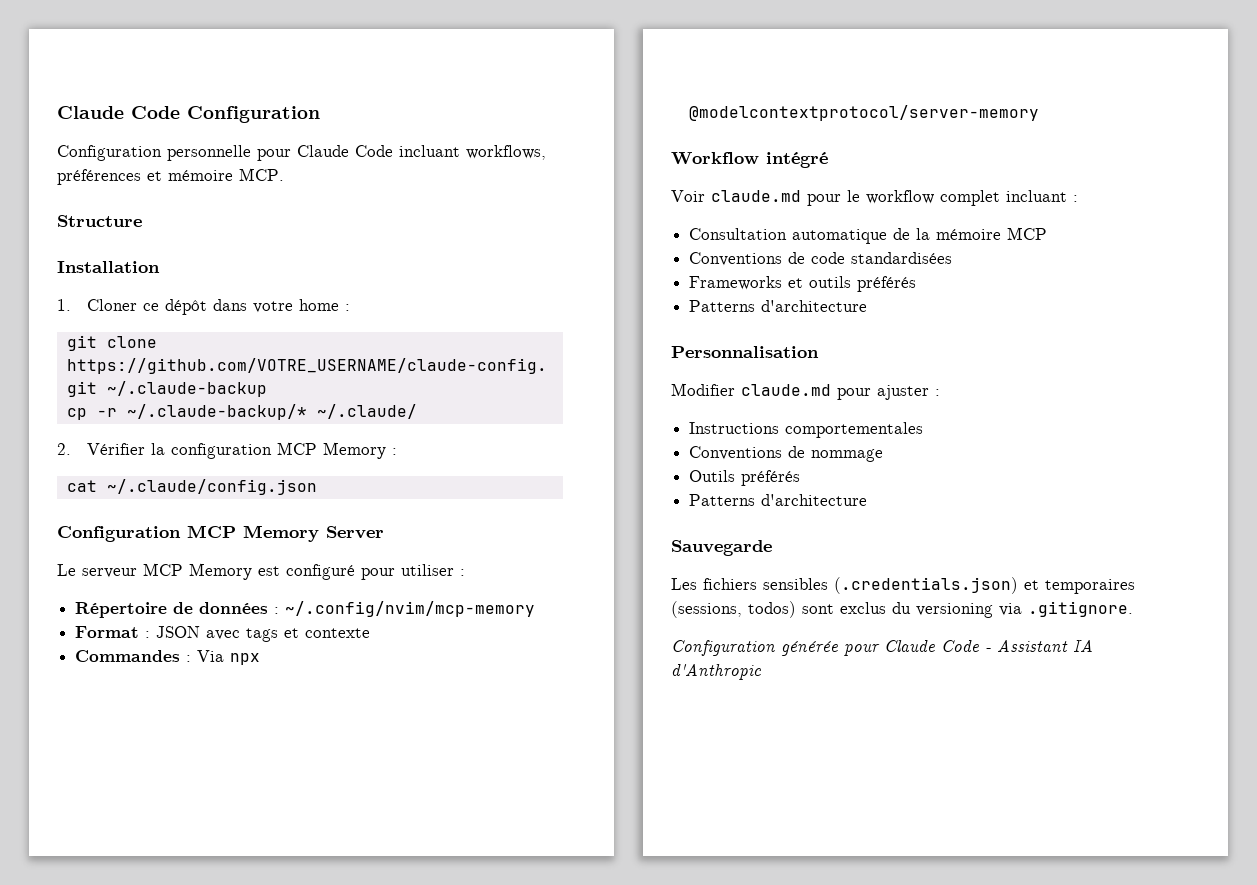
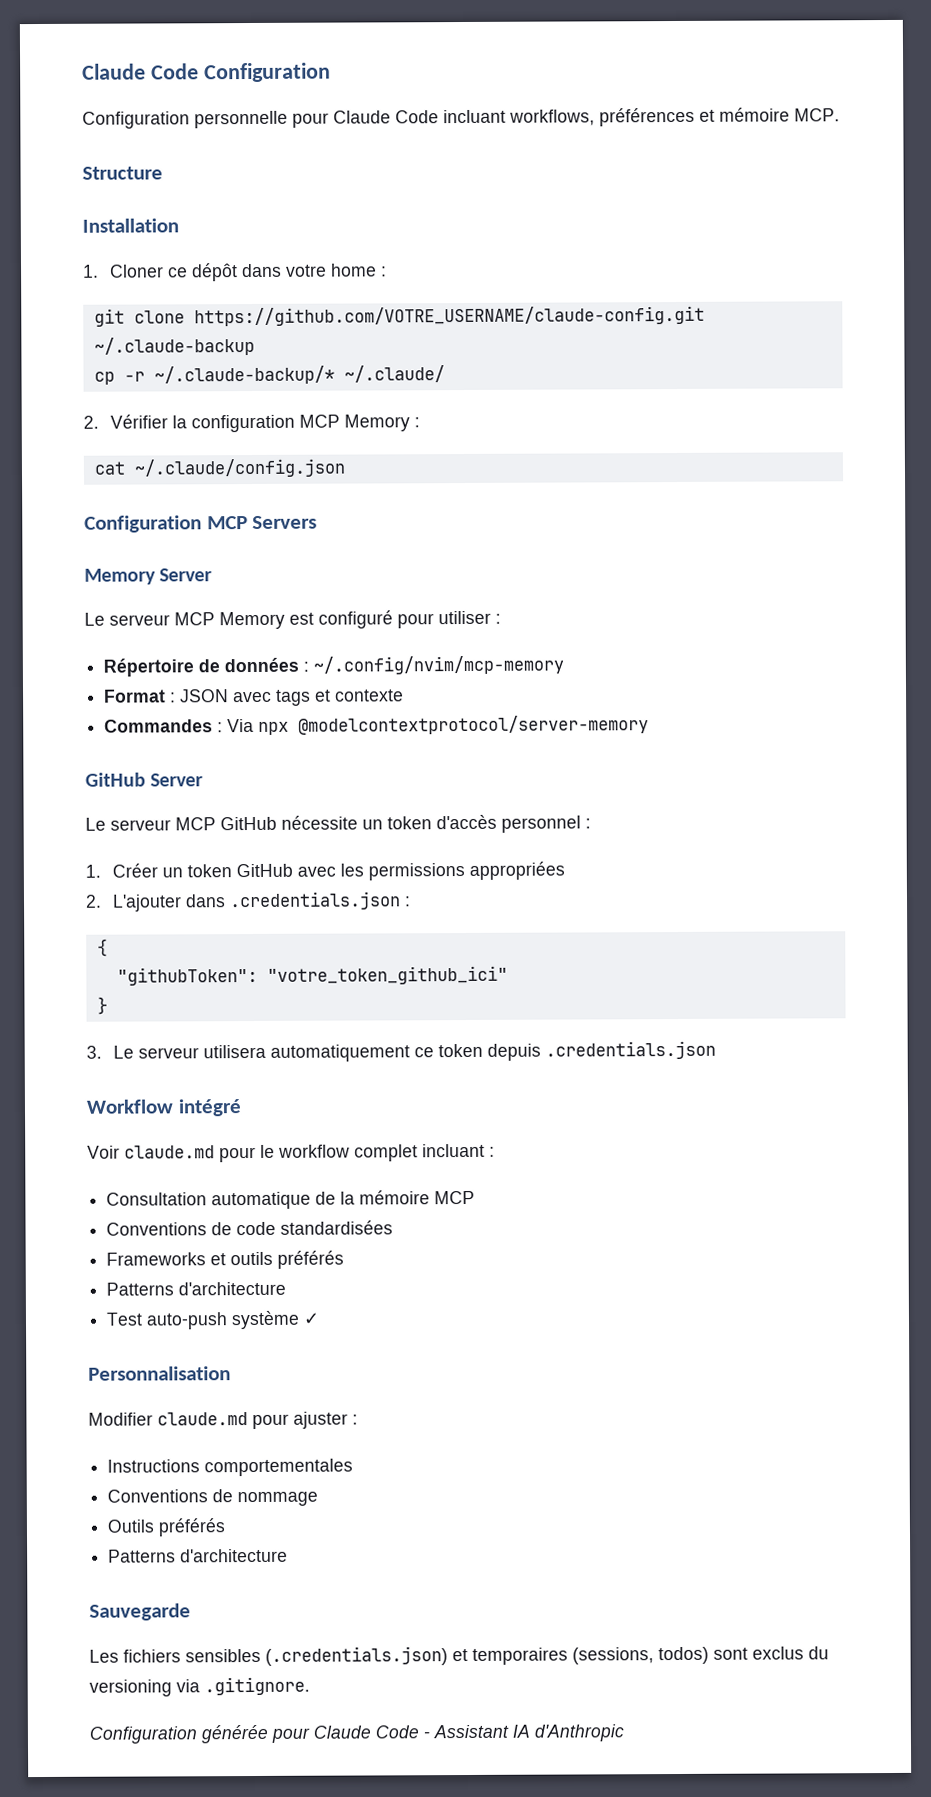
(236, 531) none -> [252,515,318,530] Servers //
(1040, 113) none -> [85,772,204,787] [85,814,591,833] [85,861,566,881] [85,891,412,912] [96,938,108,957] [116,965,508,986] [96,996,108,1015] [86,1040,717,1062] // GitHub Server // Le serveur MCP GitHub nécessite un token d'accès personnel : // 1. Créer un token GitHub avec les permissions appropriées // 2. L'ajouter dans .credentials.json : // { // "githubToken": "votre_token_github_ici" // } // 3. Le serveur utilisera automatiquement ce token depuis .credentials.json
(868, 306) none -> [106,1310,321,1330] // Test auto-push système ✓

